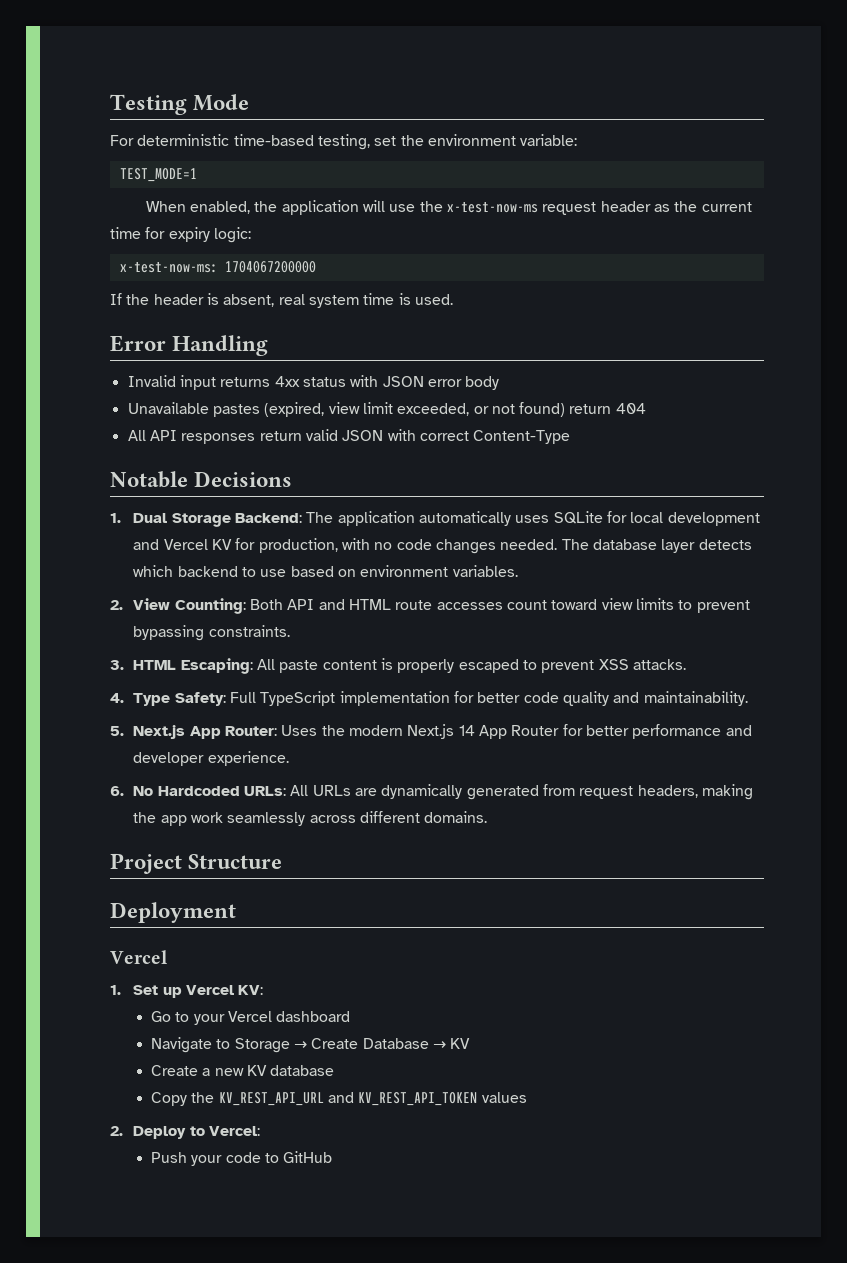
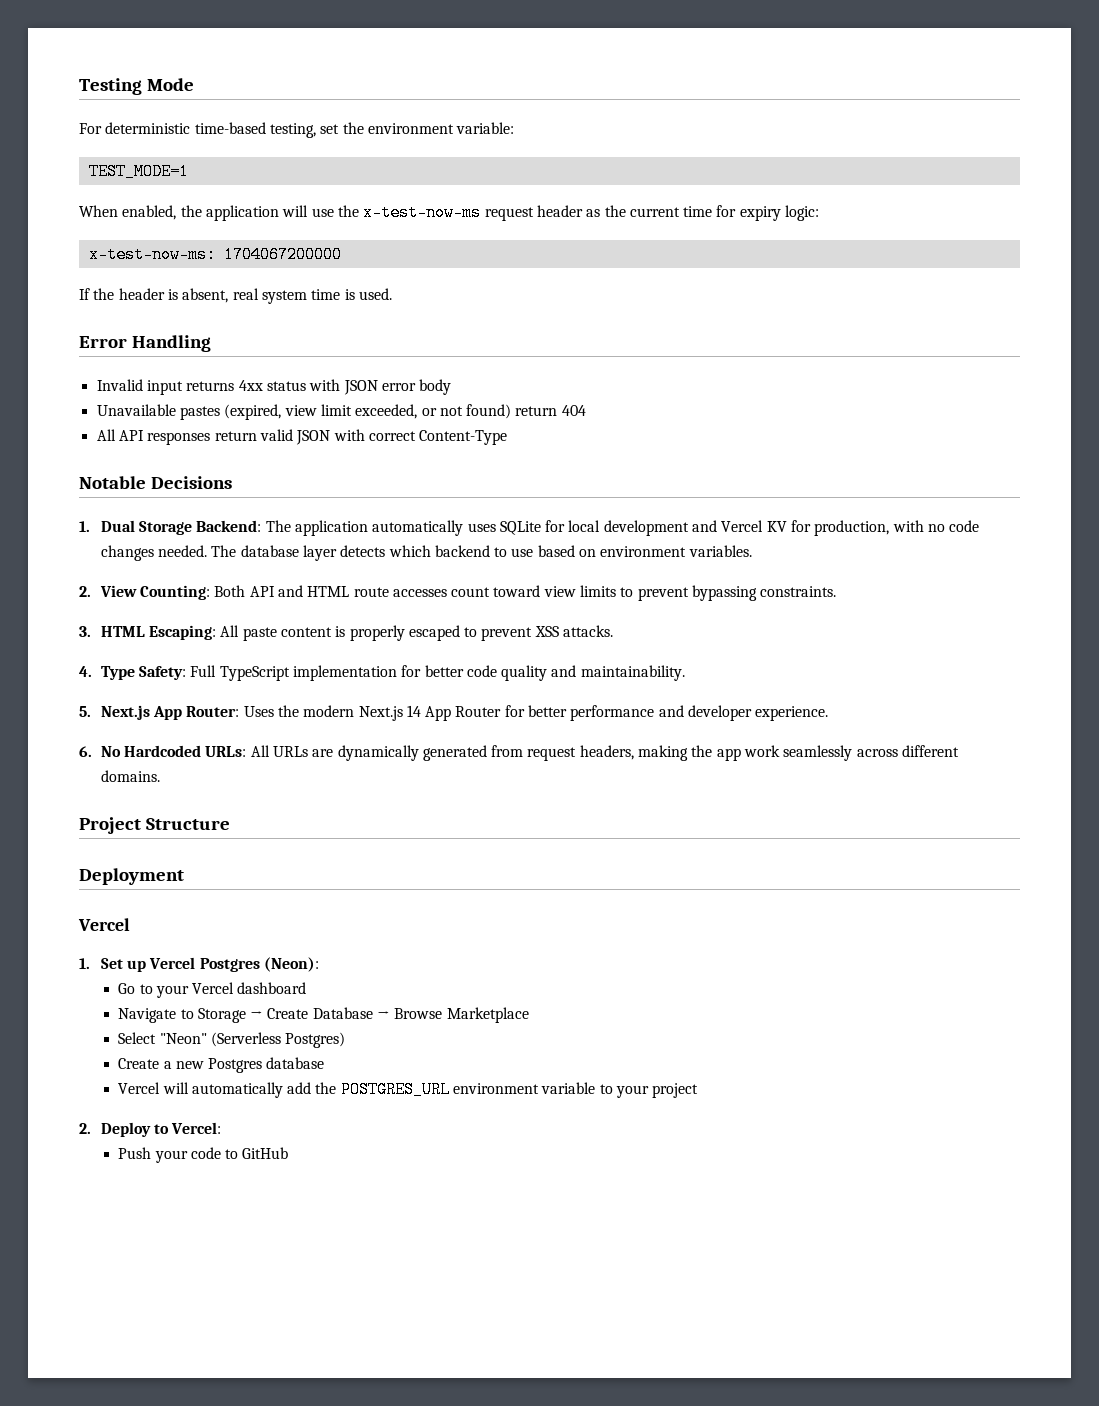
[238,985,264,995] KV: -> [199,957,319,972] Postgres (Neon):
[450,1038,471,1049] KV -> [394,1007,529,1023] [118,1032,346,1048] Browse Marketplace // Select "Neon" (Serverless Postgres)
[247,1065,268,1076] KV -> [208,1058,263,1073] Postgres
[151,1092,527,1106] Copy the KV_REST_API_URL and KV_REST_API_TOKEN values -> [118,1081,699,1098] Vercel will automatically add the POSTGRES_URL environment variable to your project

